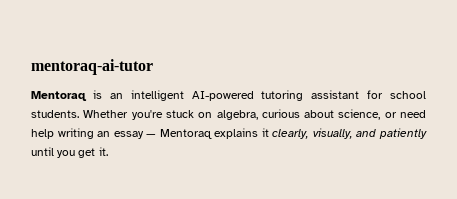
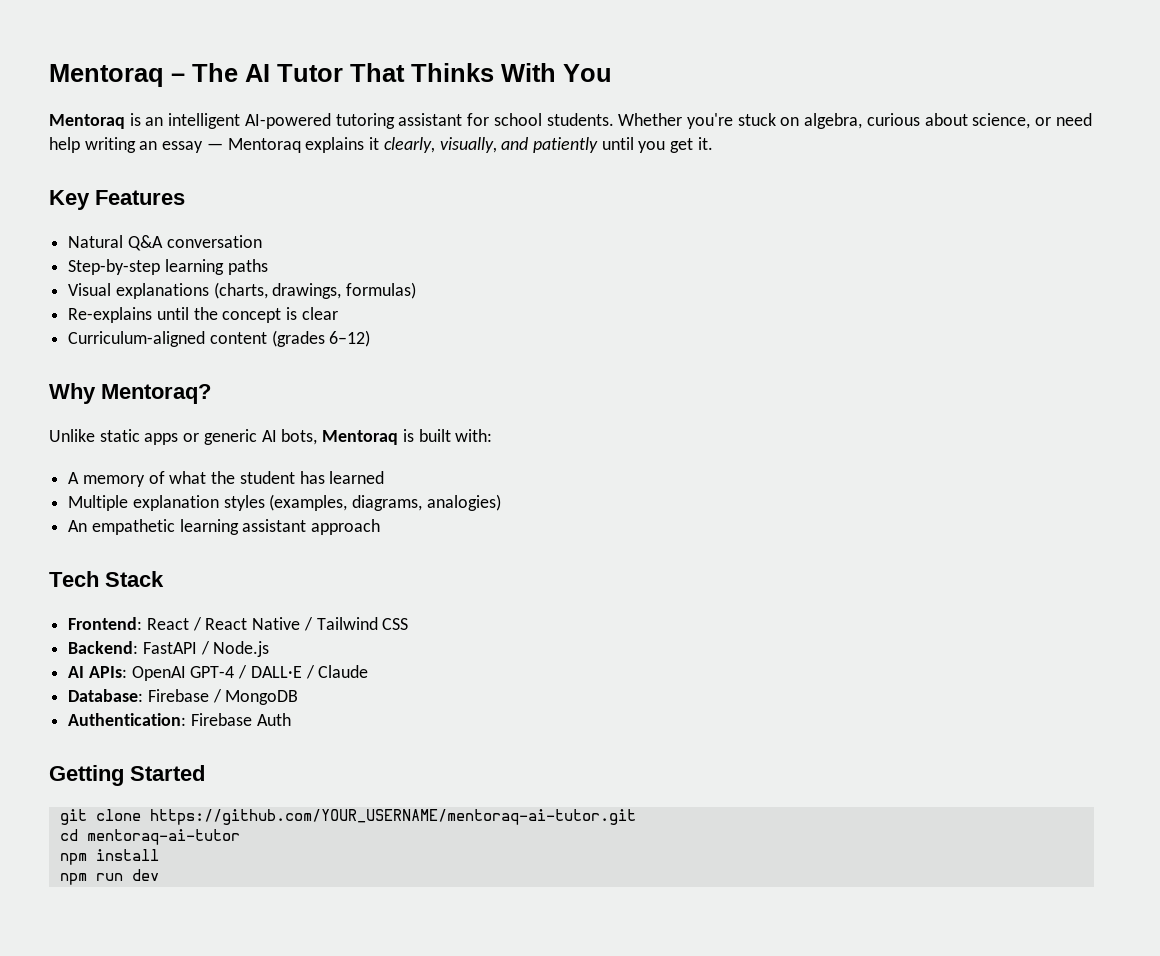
[31,59,153,75] mentoraq-ai-tutor -> [49,63,612,87] Mentoraq – The AI Tutor That Thinks With You
(108, 151) none -> [49,190,185,210] [68,235,262,251] [68,259,268,275] [68,282,417,299] [68,307,338,323] [68,330,371,347] [49,383,211,404] [49,429,493,445] [68,471,385,487] [68,494,501,511] [68,519,381,535] [49,571,164,587] [68,617,409,631] [68,641,270,657] [68,665,369,681] [68,689,299,705] [68,713,291,726] [49,765,205,786] [59,809,636,825] [59,829,240,845] [59,849,159,865] [59,869,159,885] // Key Features // Natural Q&A conversation // Step-by-step learning paths // Visual explanations (charts, drawings, formulas) // Re-explains until the concept is clear // Curriculum-aligned content (grades 6–12) // Why Mentoraq? // Unlike static apps or generic AI bots, Mentoraq is built with: // A memory of what the student has learned // Multiple explanation styles (examples, diagrams, analogies) // An empathetic learning assistant approach // Tech Stack // Frontend: React / React Native / Tailwind CSS // Backend: FastAPI / Node.js // AI APIs: OpenAI GPT-4 / DALL·E / Claude // Database: Firebase / MongoDB // Authentication: Firebase Auth // Getting Started // git clone https://github.com/YOUR_USERNAME/mentoraq-ai-tutor.git // cd mentoraq-ai-tutor // npm install // npm run dev

